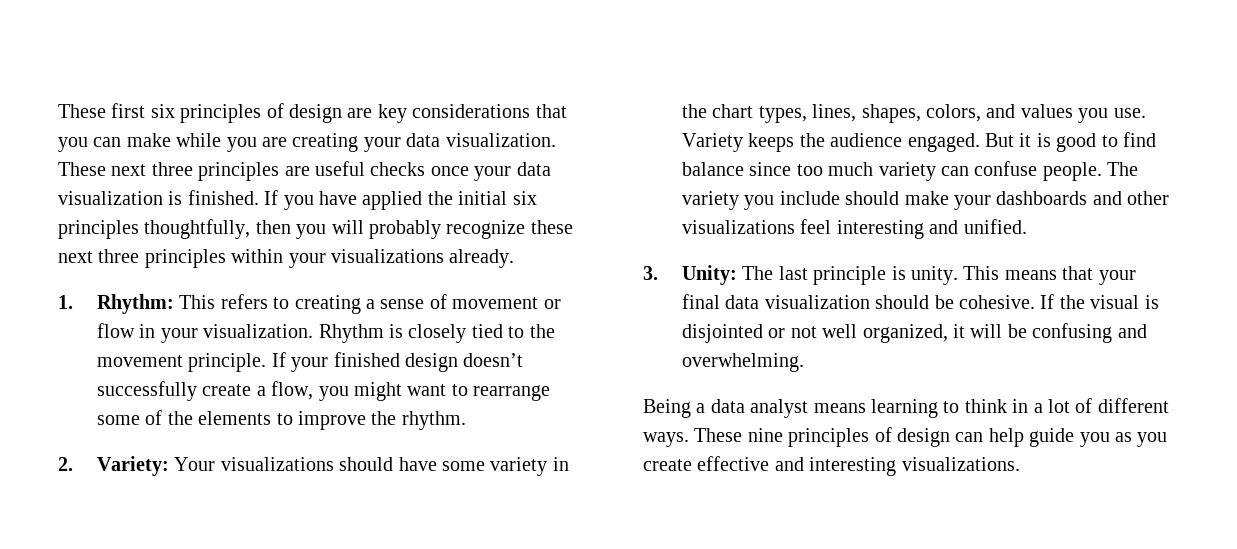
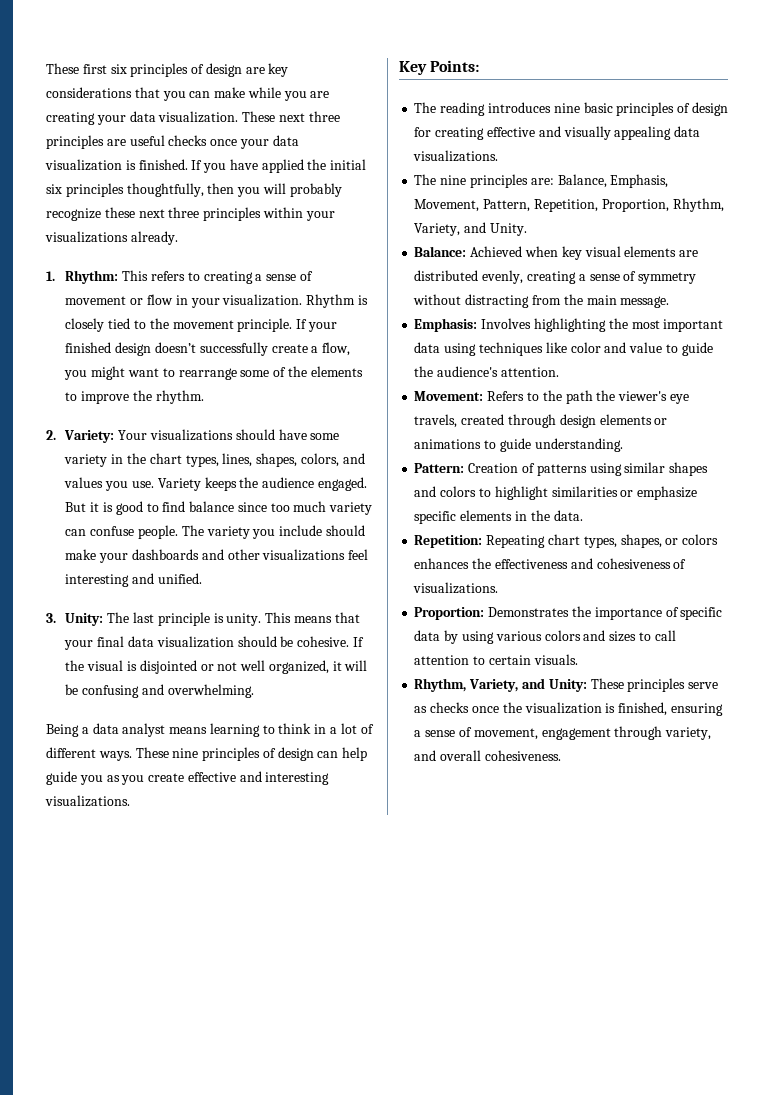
(1020, 464) none -> [399,60,480,75] [414,102,728,116] [414,126,701,140] [413,150,499,162] [414,174,669,188] [414,198,724,212] [414,222,527,236] [414,246,699,260] [414,270,697,284] [413,294,670,308] [414,318,724,332] [414,342,713,356] [414,366,559,377] [414,390,689,404] [414,414,668,428] [414,438,623,452] [414,462,709,476] [414,486,698,500] [414,510,583,524] [414,534,719,548] [414,558,687,569] [413,582,499,594] [414,606,723,620] [414,630,676,644] [414,654,578,665] [414,678,719,692] [414,702,723,716] [414,726,712,740] [414,750,561,761] // Key Points: // The reading introduces nine basic principles of design for creating effective and visually appealing data visualizations. // The nine principles are: Balance, Emphasis, Movement, Pattern, Repetition, Proportion, Rhythm, Variety, and Unity. // Balance: Achieved when key visual elements are distributed evenly, creating a sense of symmetry without distracting from the main message. // Emphasis: Involves highlighting the most important data using techniques like color and value to guide the audience's attention. // Movement: Refers to the path the viewer's eye travels, created through design elements or animations to guide understanding. // Pattern: Creation of patterns using similar shapes and colors to highlight similarities or emphasize specific elements in the data. // Repetition: Repeating chart types, shapes, or colors enhances the effectiveness and cohesiveness of visualizations. // Proportion: Demonstrates the importance of specific data by using various colors and sizes to call attention to certain visuals. // Rhythm, Variety, and Unity: These principles serve as checks once the visualization is finished, ensuring a sense of movement, engagement through variety, and overall cohesiveness.

